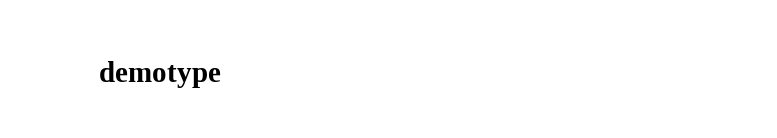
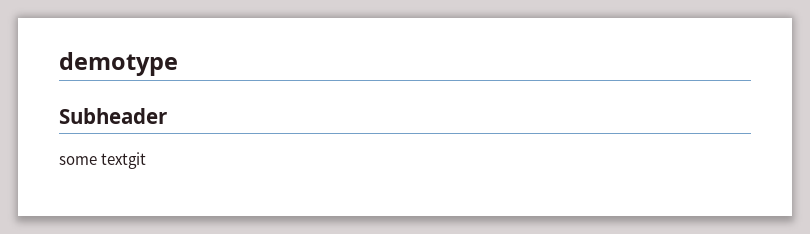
(221, 74) none -> [59,108,167,124] [59,152,147,169] // Subheader // some textgit

